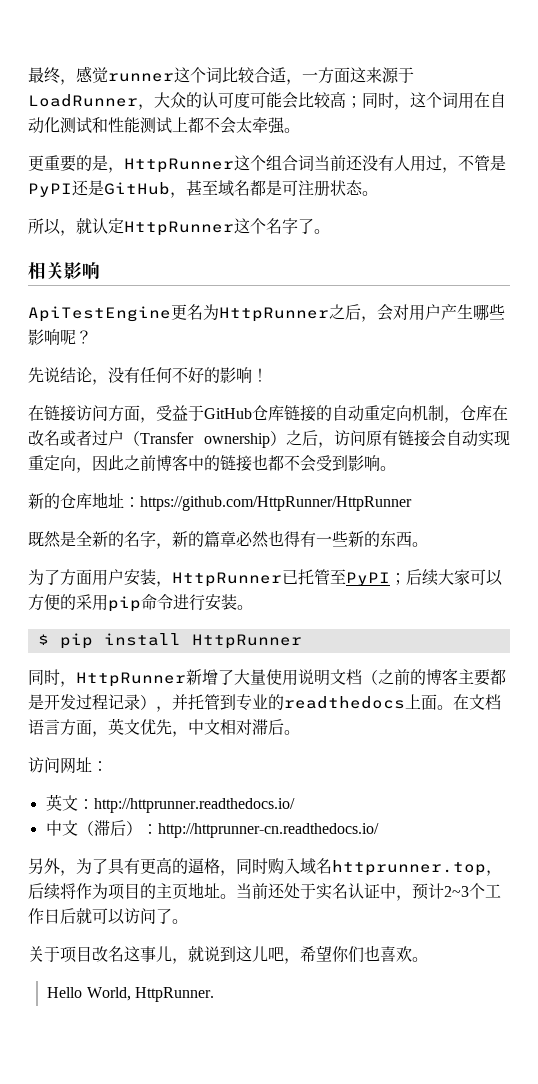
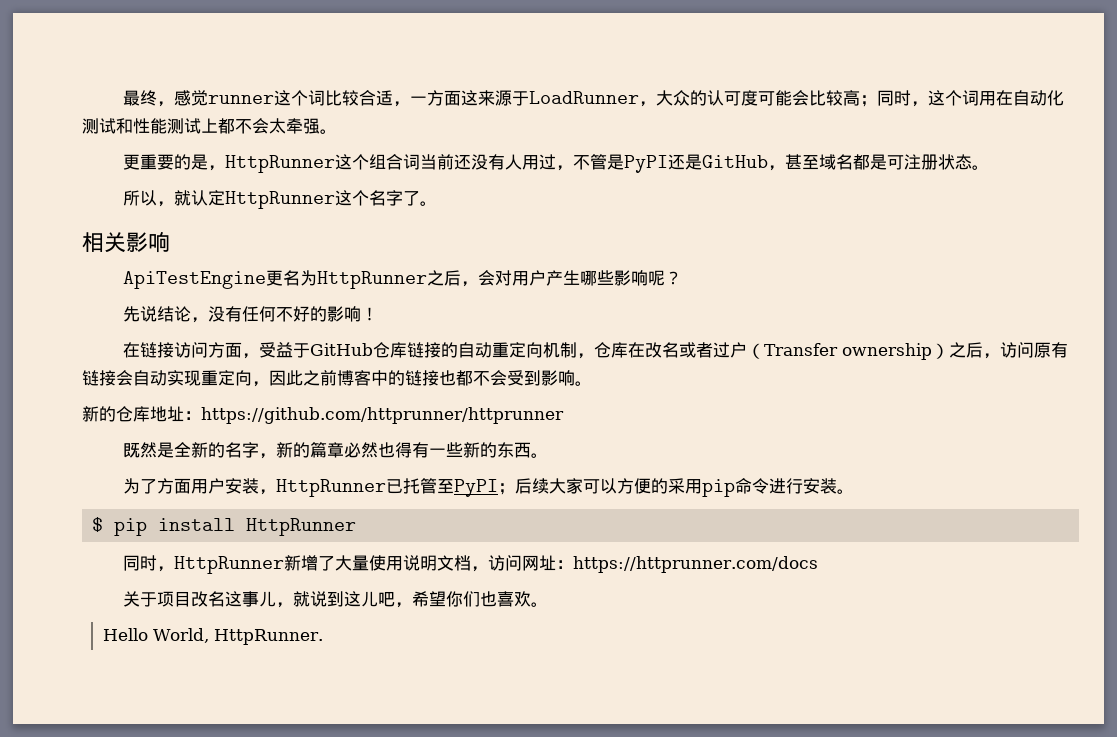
[140,496,412,511] https://github.com/HttpRunner/HttpRunner -> [201,407,564,424] https://github.com/httprunner/httprunner
[362,668,506,686] [28,694,501,712] [28,718,300,737] [28,757,108,774] [45,794,295,813] [45,820,379,838] [28,857,502,876] [28,882,501,901] [28,908,188,925] （之前的博客主要都是开发过程记录），并托管到专业的readthedocs上面。在文档语言方面，英文优先，中文相对滞后。 // 访问网址： // 英文：http://httprunner.readthedocs.io/ // 中文（滞后）：http://httprunner-cn.readthedocs.io/ // 另外，为了具有更高的逼格，同时购入域名httprunner.top，后续将作为项目的主页地址。当前还处于实名认证中，预计2~3个工作日后就可以访问了。 -> [471,555,819,573] ，访问网址：https://httprunner.com/docs

